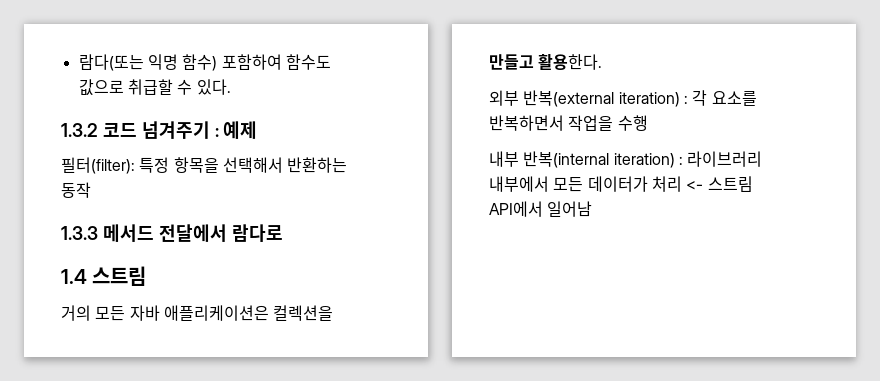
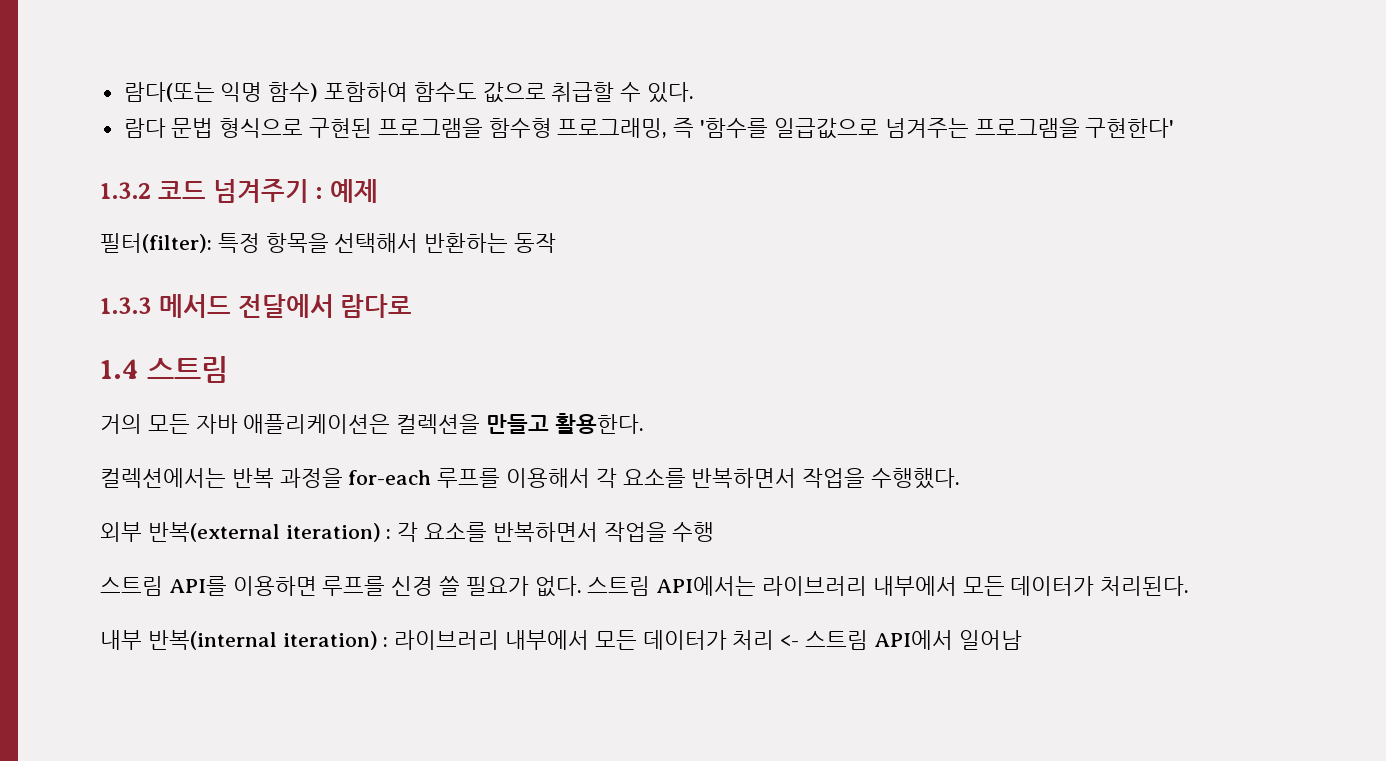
(231, 87) none -> [123,118,1175,139] // 람다 문법 형식으로 구현된 프로그램을 함수형 프로그래밍, 즉 '함수를 일급값으로 넘겨주는 프로그램을 구현한다'
(603, 62) none -> [100,468,961,489] // 컬렉션에서는 반복 과정을 for-each 루프를 이용해서 각 요소를 반복하면서 작업을 수행했다.
(648, 123) none -> [100,576,1190,597] // 스트림 API를 이용하면 루프를 신경 쓸 필요가 없다. 스트림 API에서는 라이브러리 내부에서 모든 데이터가 처리된다.

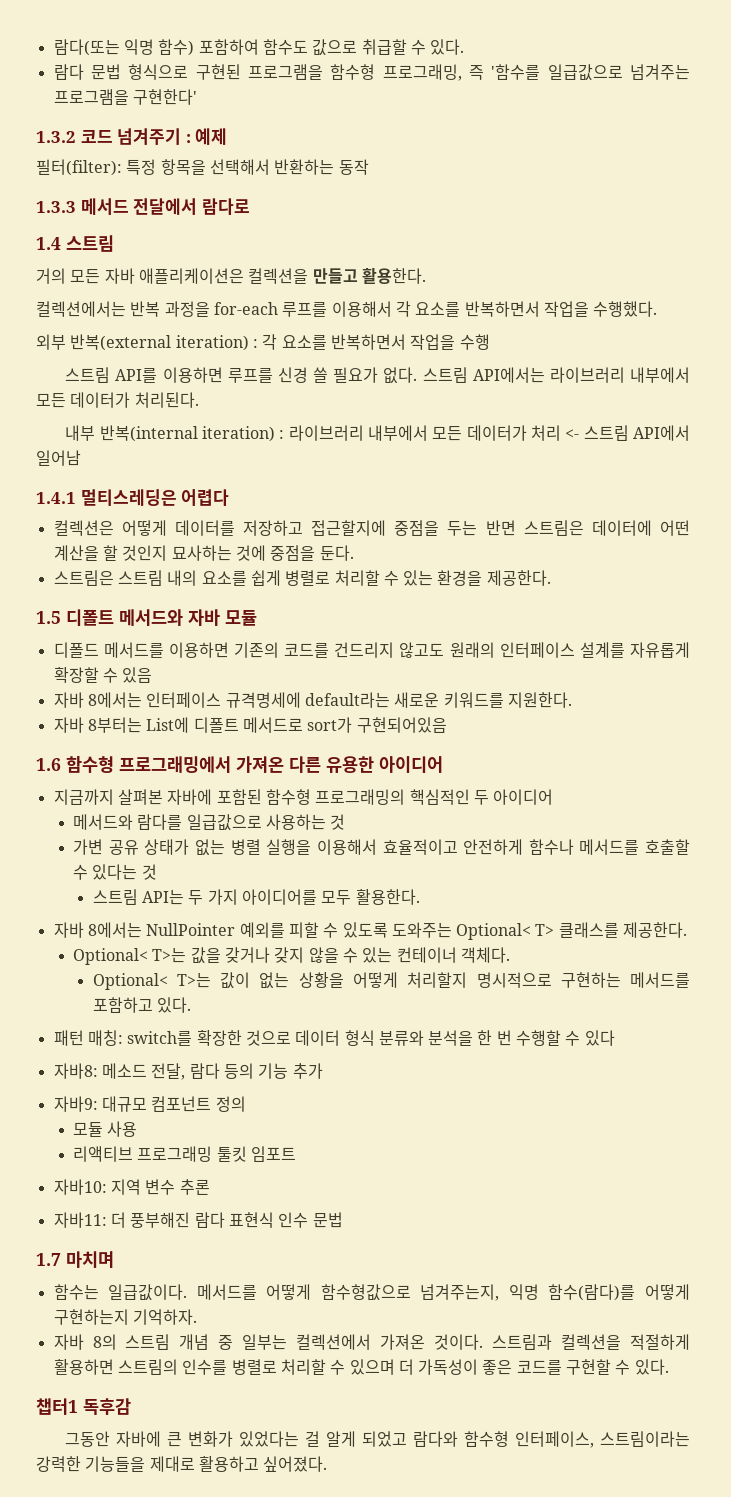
(1022, 640) none -> [36,489,230,506] [53,520,690,536] [53,545,354,561] [53,570,551,586] [36,609,257,626] [53,642,690,658] [53,667,153,683] [53,692,572,708] [53,717,447,733] [36,756,443,773] [53,789,554,805] [73,814,346,831] [73,839,690,856] [73,864,157,880] [92,889,420,905] [53,922,688,940] [73,947,511,965] [92,972,690,990] [92,997,192,1013] [53,1030,615,1046] [53,1063,323,1080] [53,1096,246,1112] [73,1121,138,1137] [73,1146,297,1162] [53,1179,210,1195] [53,1212,343,1228] [36,1251,114,1268] [53,1284,690,1301] [53,1309,197,1325] [53,1334,690,1350] [53,1359,669,1375] [36,1398,131,1415] [65,1431,690,1448] [36,1456,328,1472] // 1.4.1 멀티스레딩은 어렵다 // 컬렉션은 어떻게 데이터를 저장하고 접근할지에 중점을 두는 반면 스트림은 데이터에 어떤 계산을 할 것인지 묘사하는 것에 중점을 둔다. // 스트림은 스트림 내의 요소를 쉽게 병렬로 처리할 수 있는 환경을 제공한다. // 1.5 디폴트 메서드와 자바 모듈 // 디폴드 메서드를 이용하면 기존의 코드를 건드리지 않고도 원래의 인터페이스 설계를 자유롭게 확장할 수 있음 // 자바 8에서는 인터페이스 규격명세에 default라는 새로운 키워드를 지원한다. // 자바 8부터는 List에 디폴트 메서드로 sort가 구현되어있음 // 1.6 함수형 프로그래밍에서 가져온 다른 유용한 아이디어 // 지금까지 살펴본 자바에 포함된 함수형 프로그래밍의 핵심적인 두 아이디어 // 메서드와 람다를 일급값으로 사용하는 것 // 가변 공유 상태가 없는 병렬 실행을 이용해서 효율적이고 안전하게 함수나 메서드를 호출할 수 있다는 것 // 스트림 API는 두 가지 아이디어를 모두 활용한다. // 자바 8에서는 NullPointer 예외를 피할 수 있도록 도와주는 Optional< T> 클래스를 제공한다. // Optional< T>는 값을 갖거나 갖지 않을 수 있는 컨테이너 객체다. // Optional< T>는 값이 없는 상황을 어떻게 처리할지 명시적으로 구현하는 메서드를 포함하고 있다. // 패턴 매칭: switch를 확장한 것으로 데이터 형식 분류와 분석을 한 번 수행할 수 있다 // 자바8: 메소드 전달, 람다 등의 기능 추가 // 자바9: 대규모 컴포넌트 정의 // 모듈 사용 // 리액티브 프로그래밍 툴킷 임포트 // 자바10: 지역 변수 추론 // 자바11: 더 풍부해진 람다 표현식 인수 문법 // 1.7 마치며 // 함수는 일급값이다. 메서드를 어떻게 함수형값으로 넘겨주는지, 익명 함수(람다)를 어떻게 구현하는지 기억하자. // 자바 8의 스트림 개념 중 일부는 컬렉션에서 가져온 것이다. 스트림과 컬렉션을 적절하게 활용하면 스트림의 인수를 병렬로 처리할 수 있으며 더 가독성이 좋은 코드를 구현할 수 있다. // 챕터1 독후감 // 그동안 자바에 큰 변화가 있었다는 걸 알게 되었고 람다와 함수형 인터페이스, 스트림이라는 강력한 기능들을 제대로 활용하고 싶어졌다.

